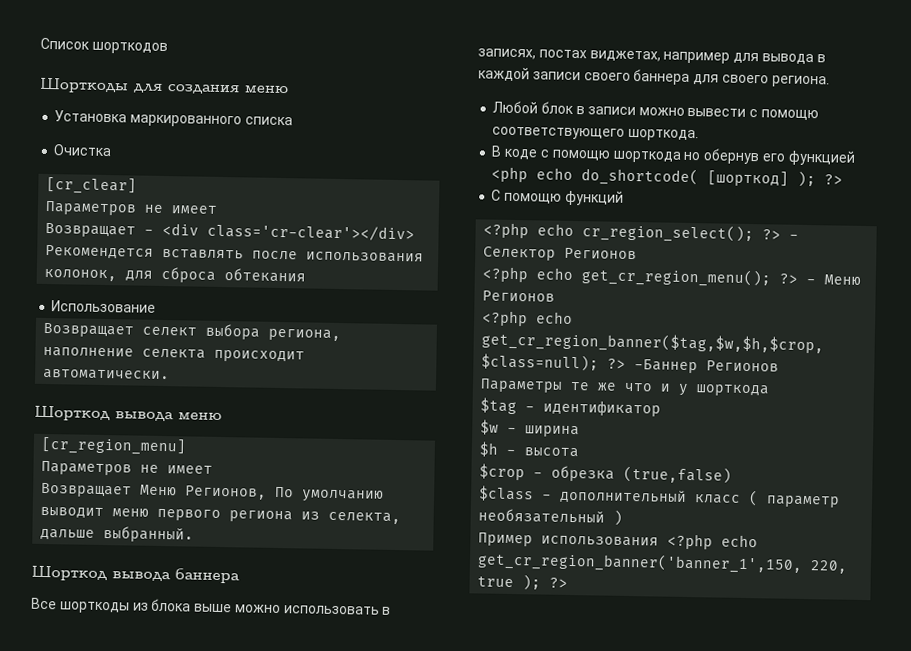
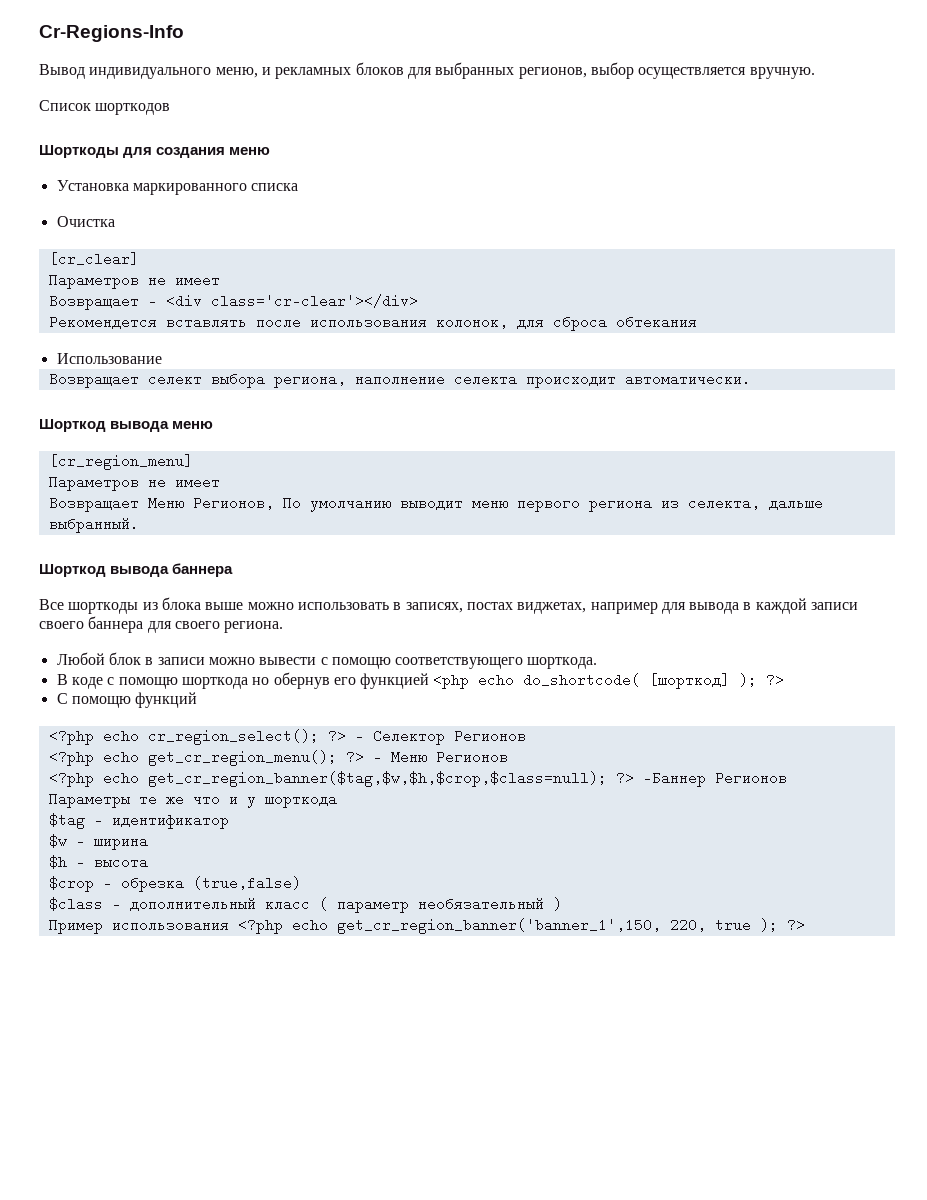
(40, 43) none -> [39,25,184,42] [39,62,815,79] Cr-Regions-Info // Вывод индивидуального меню, и рекламных блоков для выбранных регионов, выбор осуществляется вручную. //

